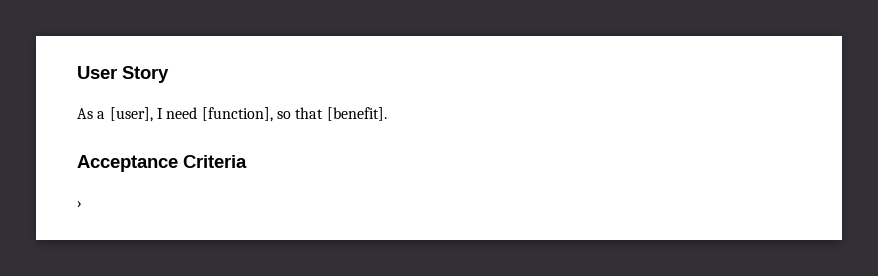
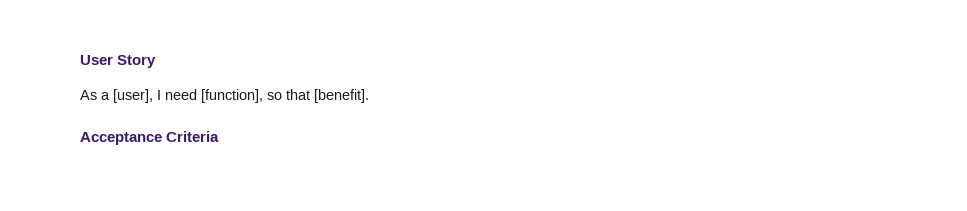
[77,200,82,208] // › -> (220, 136) none

